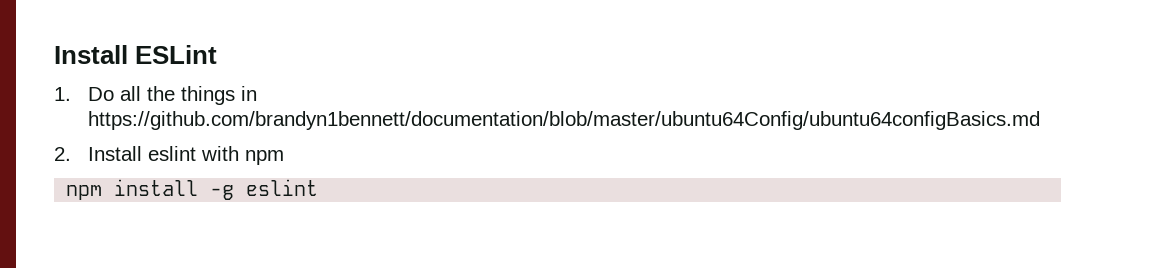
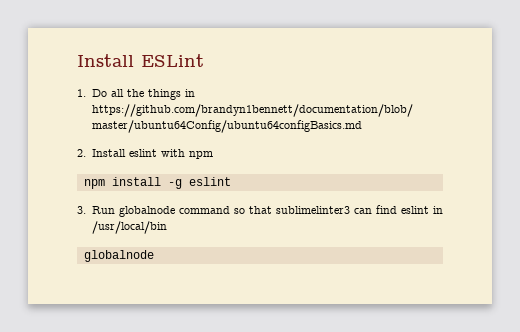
(319, 187) none -> [77,205,444,217] [91,221,167,234] [83,250,154,262] // 3. Run globalnode command so that sublimelinter3 can find eslint in /usr/local/bin // globalnode

